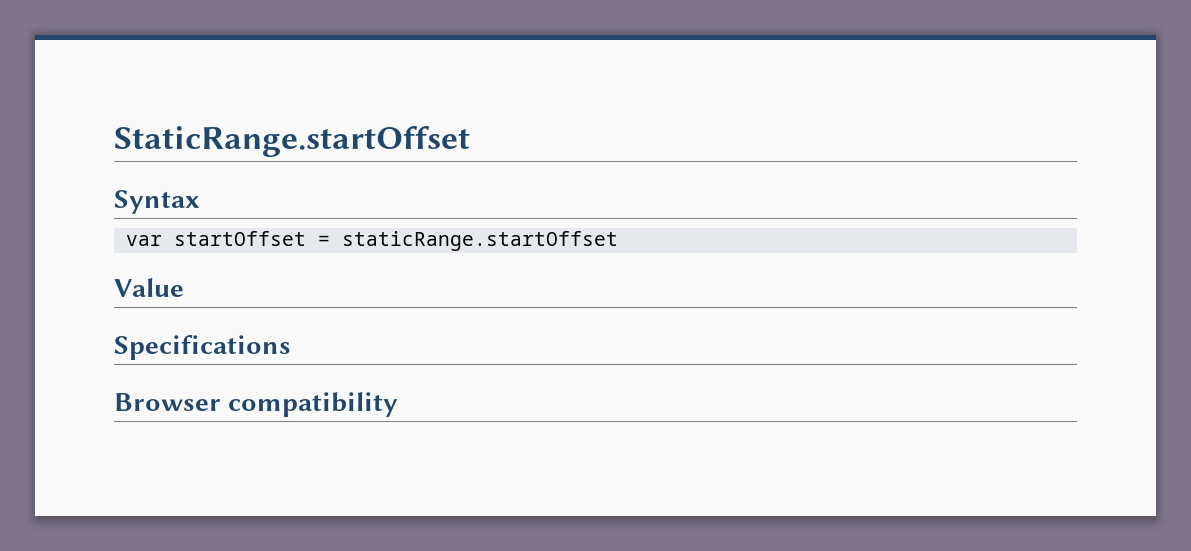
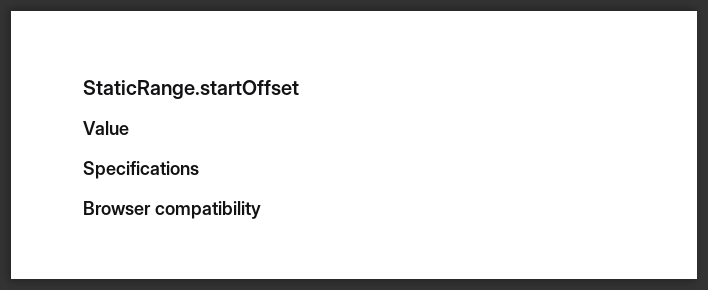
[114,190,200,214] [126,231,619,251] // Syntax // var startOffset = staticRange.startOffset -> (299, 89) none

